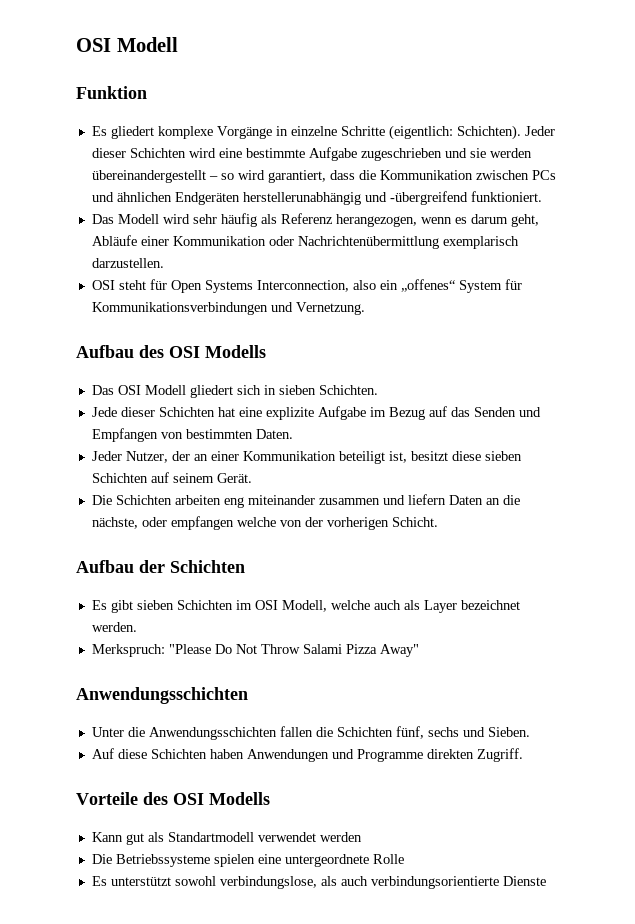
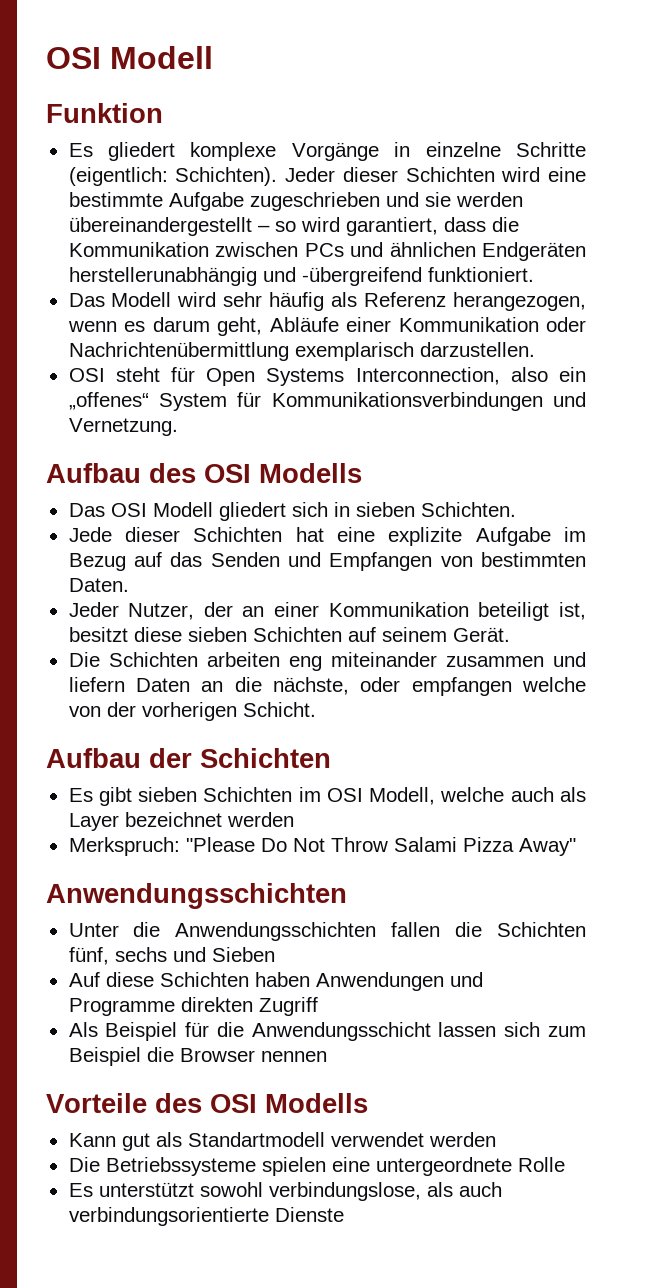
[91,622,137,632] werden. -> [226,812,294,827] werden
[487,727,530,737] Sieben. -> [211,947,275,962] Sieben
[476,748,523,762] Zugriff. -> [258,997,318,1016] [68,1022,586,1041] [68,1047,327,1066] Zugriff // Als Beispiel für die Anwendungsschicht lassen sich zum Beispiel die Browser nennen

